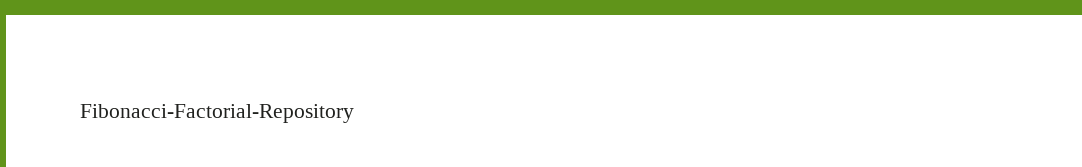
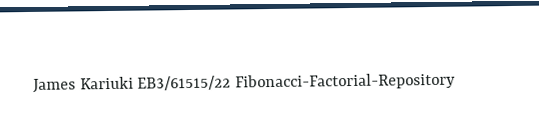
(80, 113) none -> [33,75,232,93] James Kariuki EB3/61515/22

